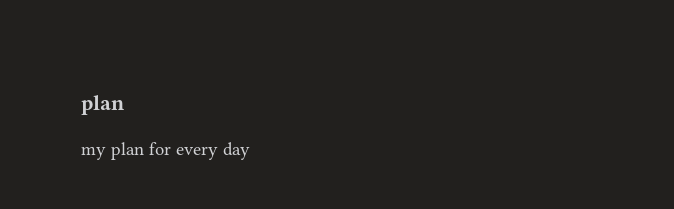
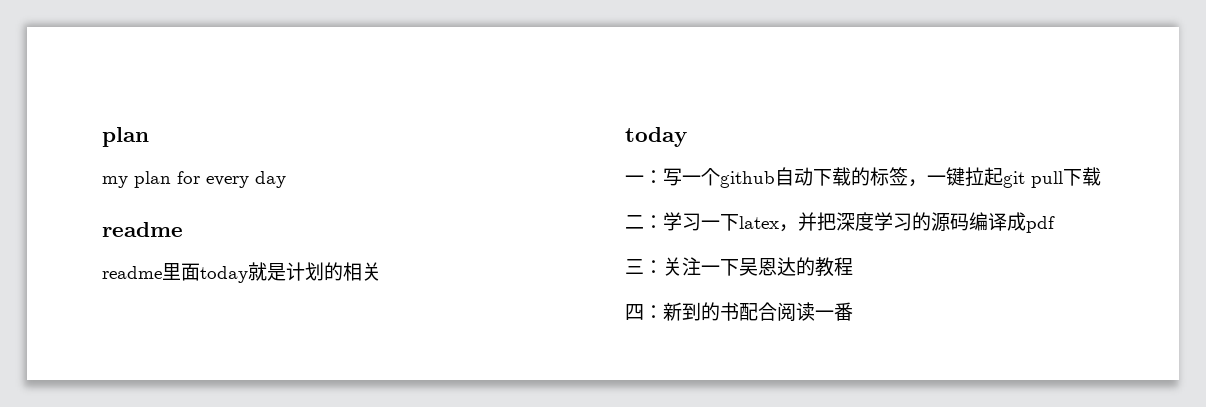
(250, 151) none -> [102,222,183,237] [102,262,381,283] [625,127,687,147] [625,167,1101,188] [625,212,1055,233] [625,257,853,277] [625,302,853,321] // readme // readme里面today就是计划的相关 // today // 一：写一个github自动下载的标签，一键拉起git pull下载 // 二：学习一下latex，并把深度学习的源码编译成pdf // 三：关注一下吴恩达的教程 // 四：新到的书配合阅读一番

